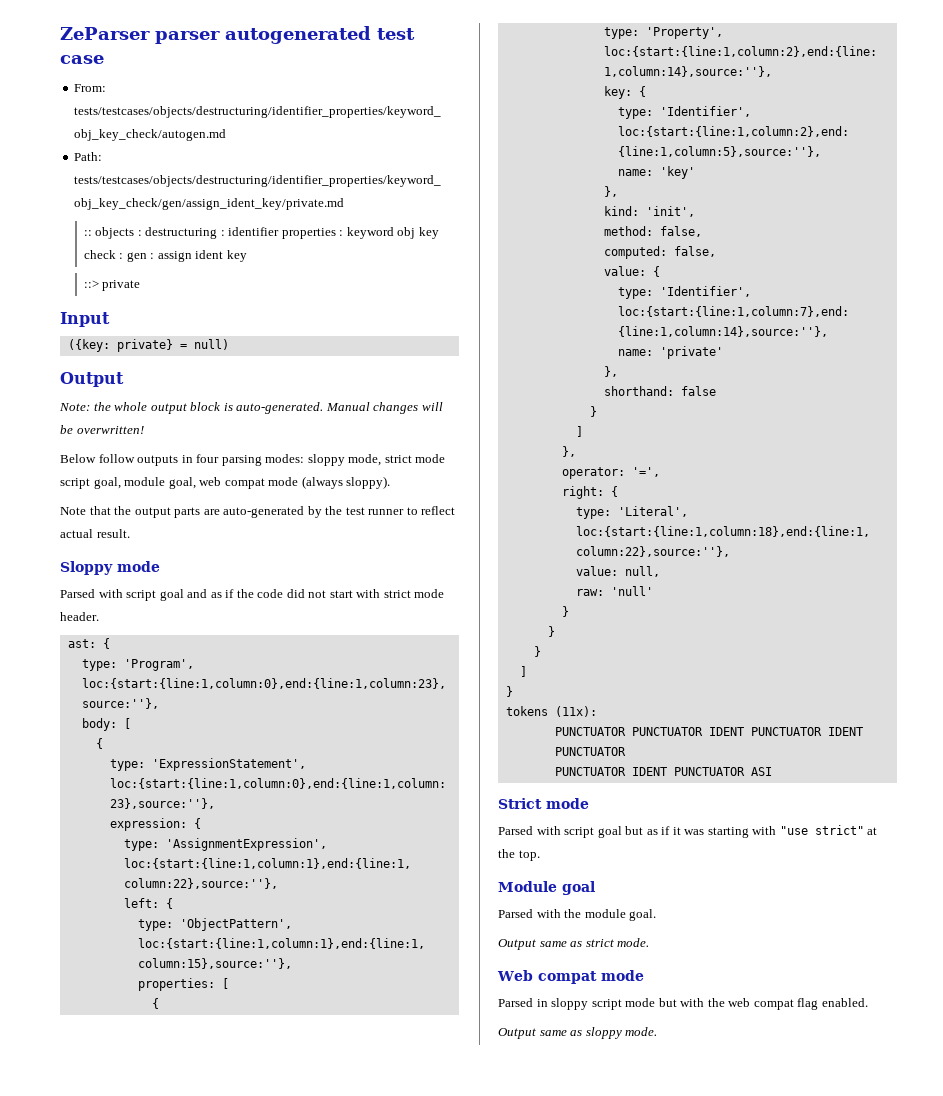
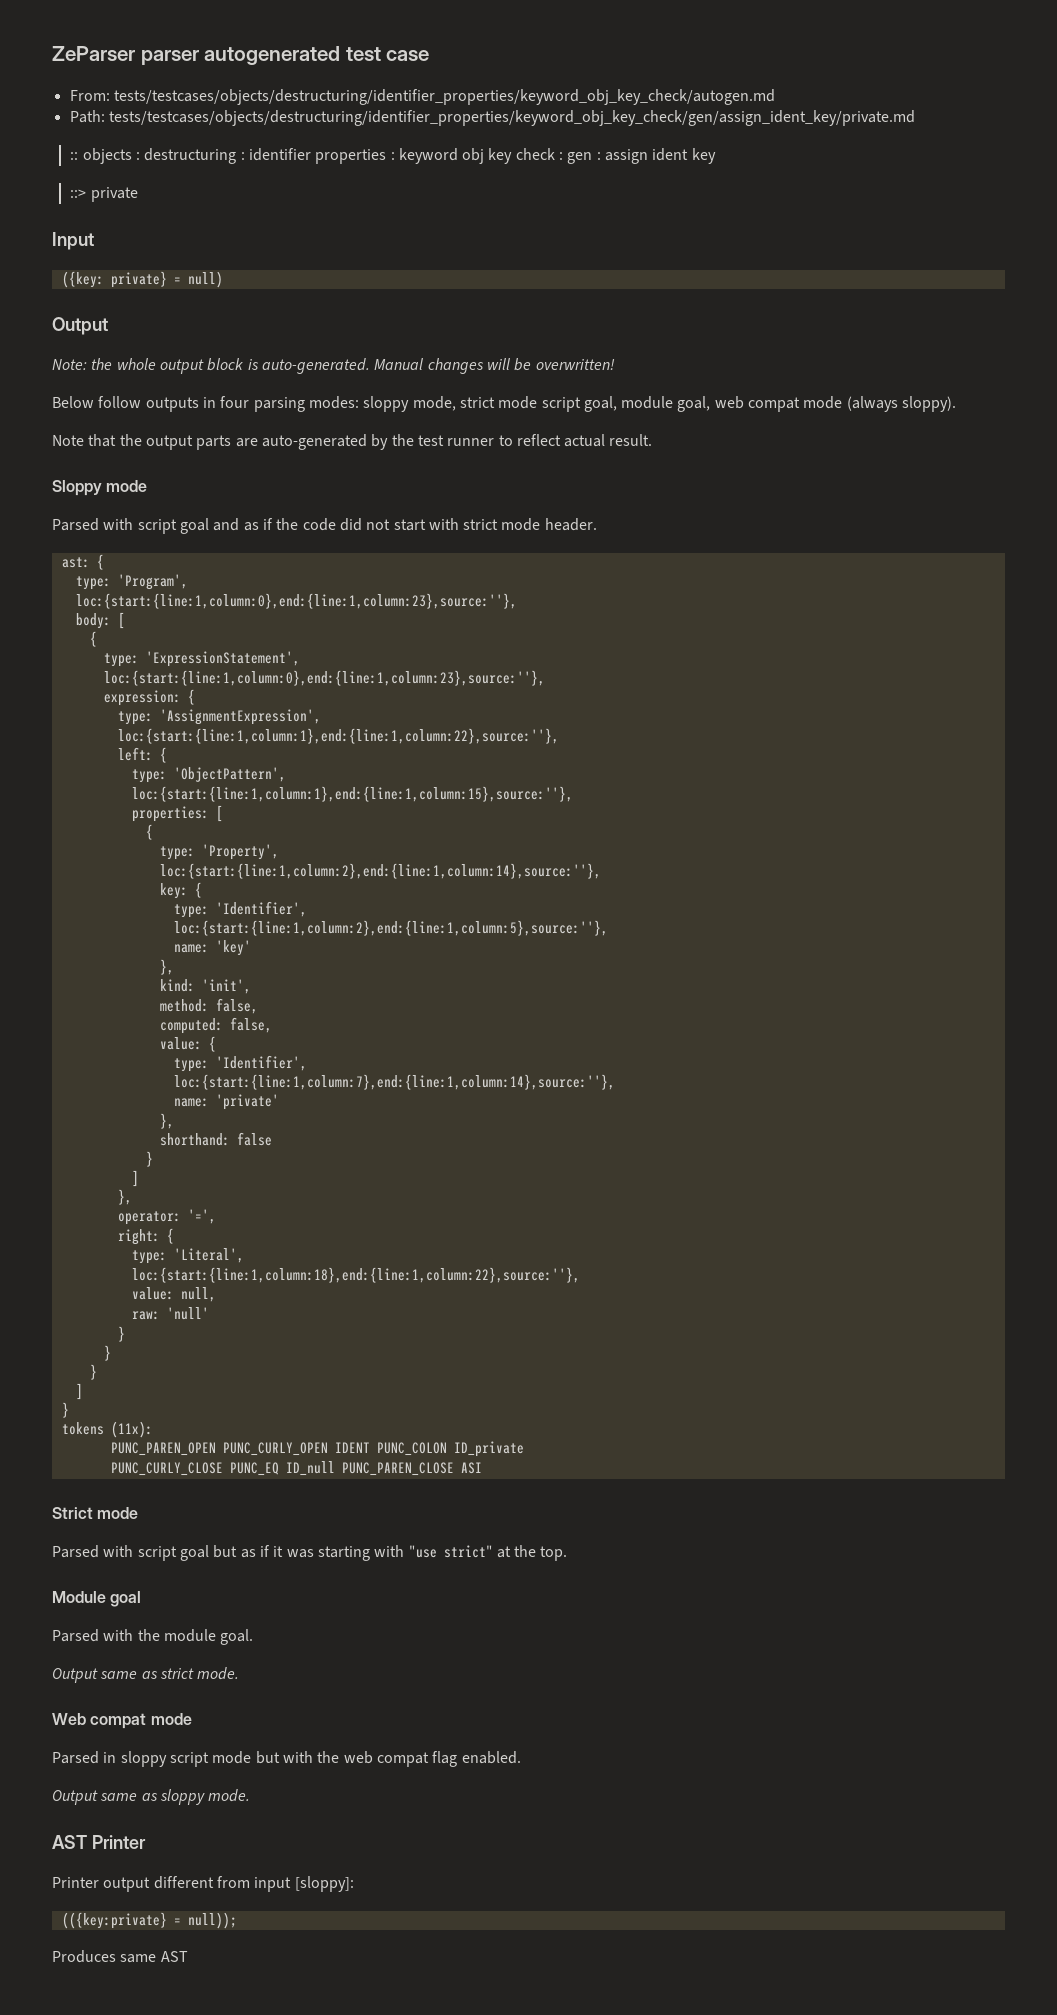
[554,727,863,736] [554,747,626,756] [554,767,745,776] PUNCTUATOR PUNCTUATOR IDENT PUNCTUATOR IDENT PUNCTUATOR // PUNCTUATOR IDENT PUNCTUATOR -> [110,1441,524,1457] [110,1461,454,1476] PUNC_PAREN_OPEN PUNC_CURLY_OPEN IDENT PUNC_COLON ID_private // PUNC_CURLY_CLOSE PUNC_EQ ID_null PUNC_PAREN_CLOSE
(658, 1031) none -> [52,1835,146,1849] [52,1876,354,1892] [61,1912,237,1929] [52,1950,188,1963] // AST Printer // Printer output different from input [sloppy]: // (({key:private} = null)); // Produces same AST

